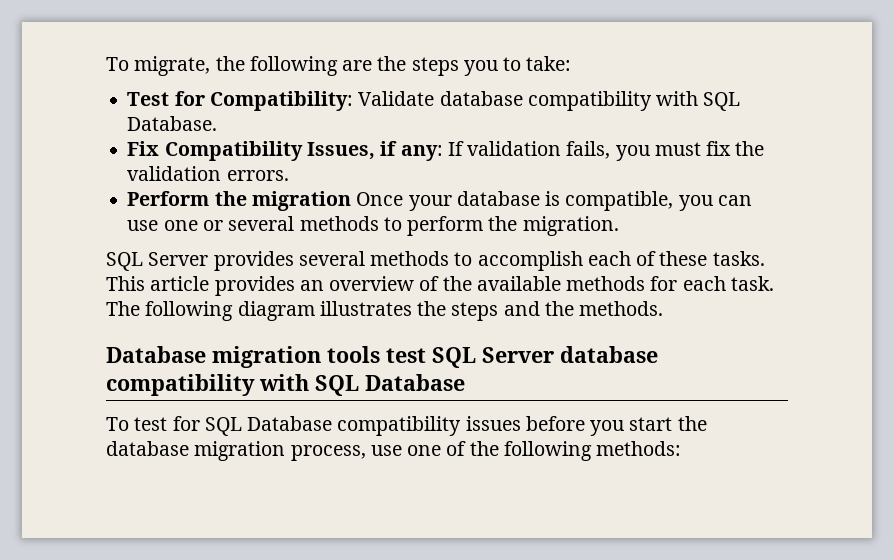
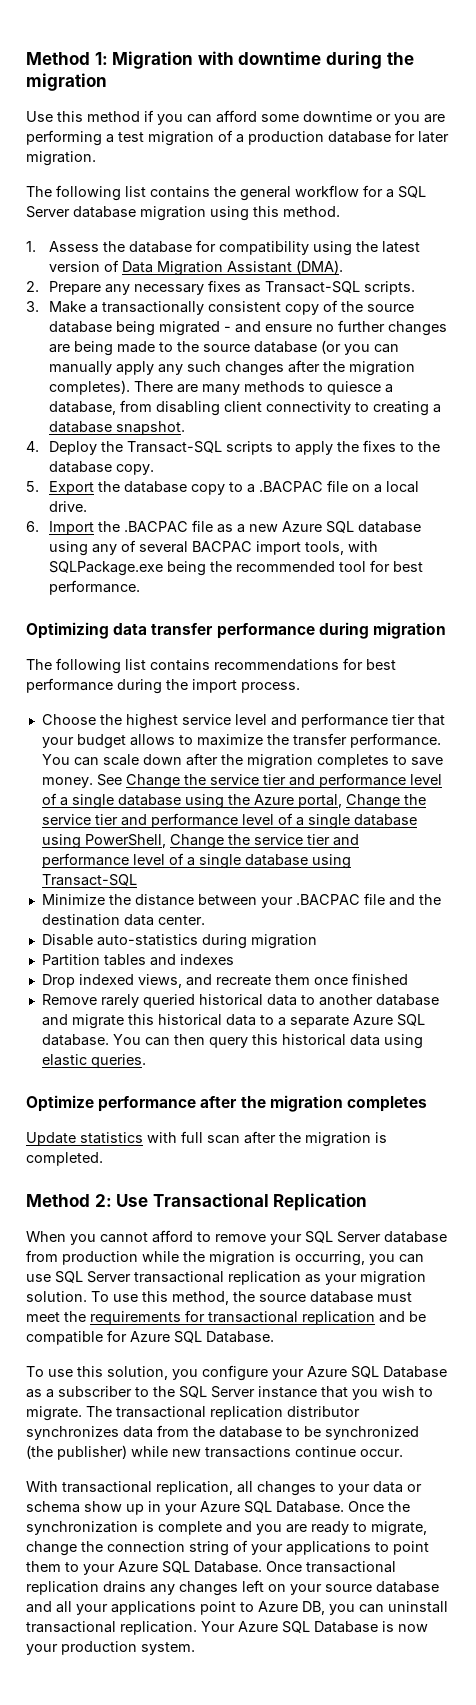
[106,56,572,76] [127,91,741,111] [127,116,218,131] [127,141,765,161] [127,166,289,181] [127,191,752,211] [127,216,619,236] [106,251,765,271] [106,276,774,296] [106,301,664,321] [106,346,658,368] [106,374,465,396] [106,416,707,436] [106,441,682,461] To migrate, the following are the steps you to take: // Test for Compatibility: Validate database compatibility with SQL Database. // Fix Compatibility Issues, if any: If validation fails, you must fix the validation errors. // Perform the migration Once your database is compatible, you can use one or several methods to perform the migration. // SQL Server provides several methods to accomplish each of these tasks. This article provides an overview of the available methods for each task. The following diagram illustrates the steps and the methods. // Database migration tools test SQL Server database compatibility with SQL Database // To test for SQL Database compatibility issues before you start the database migration process, use one of the following methods: -> [26,51,414,69] [26,73,107,91] [26,110,445,125] [26,130,449,146] [26,151,96,166] [26,185,426,201] [26,206,340,221] [26,240,421,256] [49,260,344,276] [26,280,416,295] [26,300,415,315] [49,320,448,336] [49,340,400,356] [49,360,416,376] [49,380,394,395] [49,400,442,416] [49,421,186,435] [26,440,441,455] [49,461,155,475] [26,480,420,495] [49,501,88,512] [26,520,422,535] [49,540,379,556] [49,560,424,576] [49,580,141,595] [26,622,446,639] [26,658,396,674] [26,678,300,694] [41,713,445,729] [41,733,441,749] [41,753,443,769] [41,773,442,789] [41,793,426,809] [41,813,417,829] [41,834,359,849] [41,853,351,869] [41,874,137,886] [41,893,441,908] [41,914,205,926] [41,934,317,949] [41,954,234,966] [41,973,408,988] [41,994,439,1008] [41,1014,425,1029] [41,1034,423,1049] [41,1054,146,1068] [26,1095,427,1112] [26,1131,387,1147] [26,1152,103,1166] [26,1193,368,1211] [26,1230,447,1245] [26,1250,424,1266] [26,1271,426,1286] [26,1291,412,1305] [26,1310,426,1325] [26,1330,274,1345] [26,1365,447,1381] [26,1386,433,1400] [26,1406,360,1421] [26,1425,419,1440] [26,1445,403,1460] [26,1481,422,1496] [26,1501,410,1515] [26,1521,427,1536] [26,1540,429,1556] [26,1561,396,1575] [26,1580,439,1596] [26,1601,448,1615] [26,1621,428,1635] [26,1641,195,1655] Method 1: Migration with downtime during the migration // Use this method if you can afford some downtime or you are performing a test migration of a production database for later migration. // The following list contains the general workflow for a SQL Server database migration using this method. // 1. Assess the database for compatibility using the latest version of Data Migration Assistant (DMA). // 2. Prepare any necessary fixes as Transact-SQL scripts. // 3. Make a transactionally consistent copy of the source database being migrated - and ensure no further changes are being made to the source database (or you can manually apply any such changes after the migration completes). There are many methods to quiesce a database, from disabling client connectivity to creating a database snapshot. // 4. Deploy the Transact-SQL scripts to apply the fixes to the database copy. // 5. Export the database copy to a .BACPAC file on a local drive. // 6. Import the .BACPAC file as a new Azure SQL database using any of several BACPAC import tools, with SQLPackage.exe being the recommended tool for best performance. // Optimizing data transfer performance during migration // The following list contains recommendations for best performance during the import process. // Choose the highest service level and performance tier that your budget allows to maximize the transfer performance. You can scale down after the migration completes to save money. See Change the service tier and performance level of a single database using the Azure portal, Change the service tier and performance level of a single database using PowerShell, Change the service tier and performance level of a single database using Transact-SQL // Minimize the distance between your .BACPAC file and the destination data center. // Disable auto-statistics during migration // Partition tables and indexes // Drop indexed views, and recreate them once finished // Remove rarely queried historical data to another database and migrate this historical data to a separate Azure SQL database. You can then query this historical data using elastic queries. // Optimize performance after the migration completes // Update statistics with full scan after the migration is completed. // Method 2: Use Transactional Replication // When you cannot afford to remove your SQL Server database from production while the migration is occurring, you can use SQL Server transactional replication as your migration solution. To use this method, the source database must meet the requirements for transactional replication and be compatible for Azure SQL Database. // To use this solution, you configure your Azure SQL Database as a subscriber to the SQL Server instance that you wish to migrate. The transactional replication distributor synchronizes data from the database to be synchronized (the publisher) while new transactions continue occur. // With transactional replication, all changes to your data or schema show up in your Azure SQL Database. Once the synchronization is complete and you are ready to migrate, change the connection string of your applications to point them to your Azure SQL Database. Once transactional replication drains any changes left on your source database and all your applications point to Azure DB, you can uninstall transactional replication. Your Azure SQL Database is now your production system.

